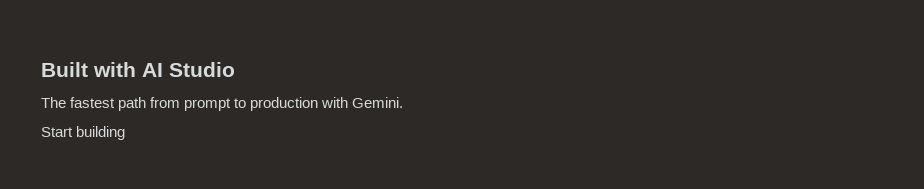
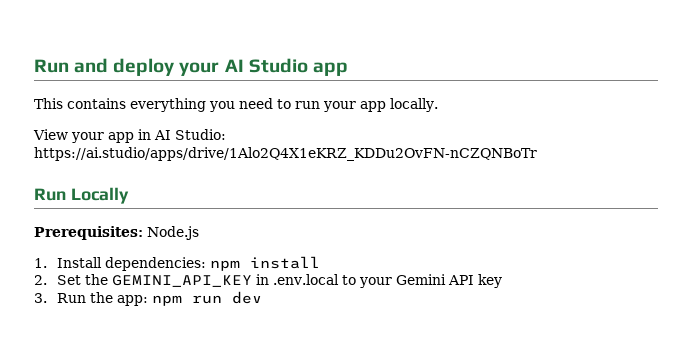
[41,62,235,77] [41,97,404,111] [41,126,126,140] Built with AI Studio // The fastest path from prompt to production with Gemini. // Start building -> [34,58,348,76] [34,98,438,112] [33,129,226,143] [34,147,537,161] [34,187,129,204] [34,226,199,240] [34,256,321,271] [34,274,503,288] [34,291,263,306] Run and deploy your AI Studio app // This contains everything you need to run your app locally. // View your app in AI Studio: https://ai.studio/apps/drive/1Alo2Q4X1eKRZ_KDDu2OvFN-nCZQNBoTr // Run Locally // Prerequisites: Node.js // 1. Install dependencies: npm install // 2. Set the GEMINI_API_KEY in .env.local to your Gemini API key // 3. Run the app: npm run dev

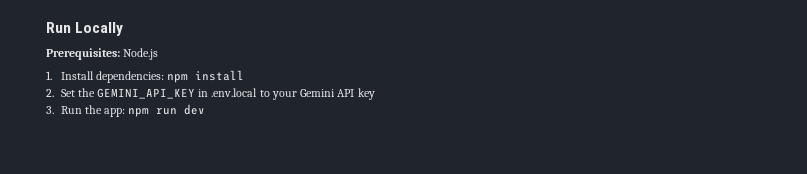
[34,58,348,76] [34,98,438,112] [33,129,226,143] [34,147,537,161] [34,188,66,201] Run and deploy your AI Studio app // This contains everything you need to run your app locally. // View your app in AI Studio: https://ai.studio/apps/drive/1Alo2Q4X1eKRZ_KDDu2OvFN-nCZQNBoTr // Run -> [46,22,71,33] Run

